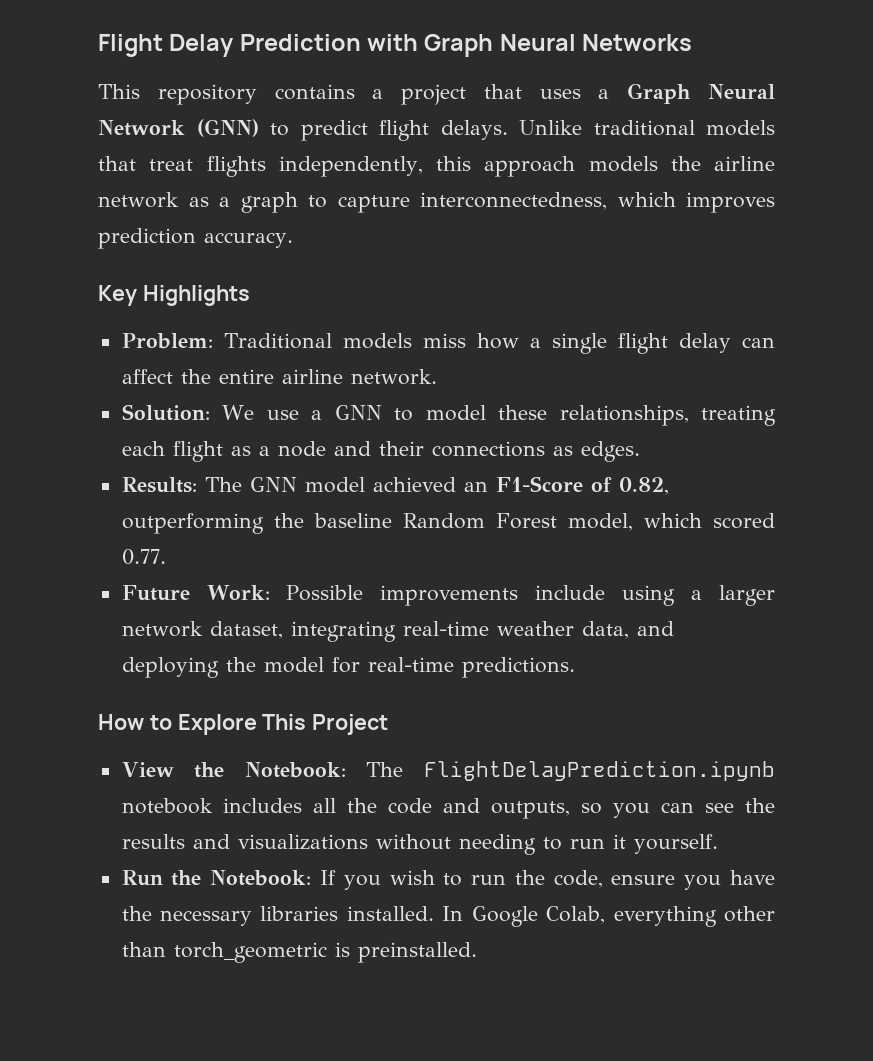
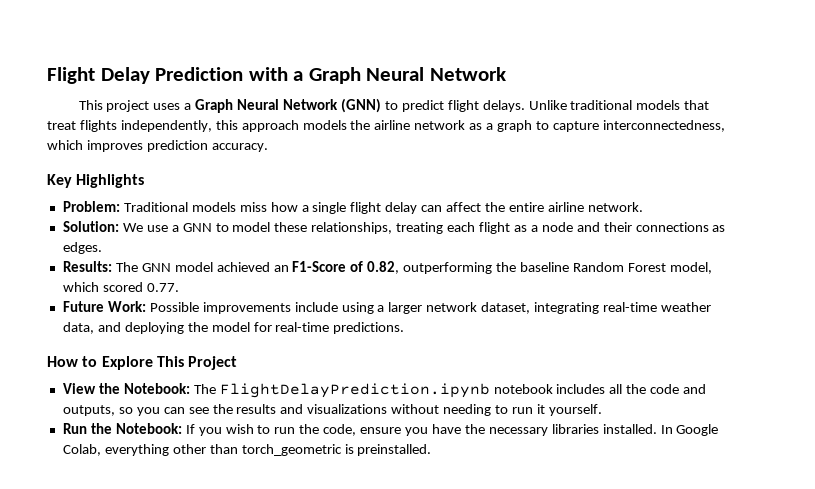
[424,34,693,57] [98,84,522,105] Graph Neural Networks // This repository contains a project that -> [293,67,506,84] [78,100,150,112] a Graph Neural Network // This project

